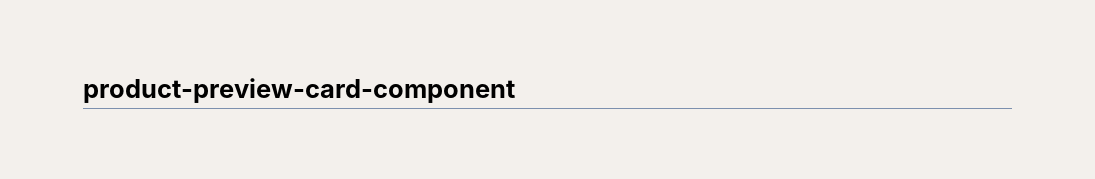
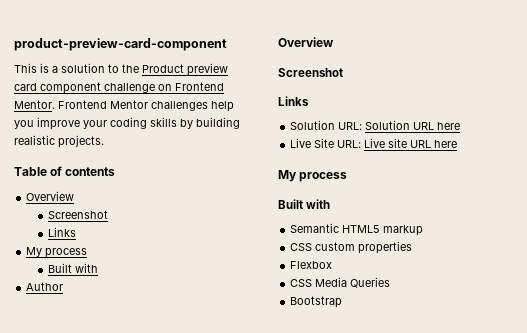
(515, 90) none -> [14,63,228,76] [14,82,224,94] [14,100,234,112] [14,117,240,130] [14,135,104,148] [14,166,116,176] [26,191,75,201] [47,210,108,219] [47,227,76,237] [26,247,88,258] [47,263,98,273] [26,282,64,291] [278,37,334,47] [278,68,343,77] [278,96,309,106] [290,120,461,130] [290,138,458,148] [278,170,348,182] [278,199,331,209] [290,223,424,236] [290,241,413,254] [290,261,333,269] [290,277,391,288] [290,296,343,308] // This is a solution to the Product preview card component challenge on Frontend Mentor. Frontend Mentor challenges help you improve your coding skills by building realistic projects. // Table of contents // Overview // Screenshot // Links // My process // Built with // Author // Overview // Screenshot // Links // Solution URL: Solution URL here // Live Site URL: Live site URL here // My process // Built with // Semantic HTML5 markup // CSS custom properties // Flexbox // CSS Media Queries // Bootstrap

